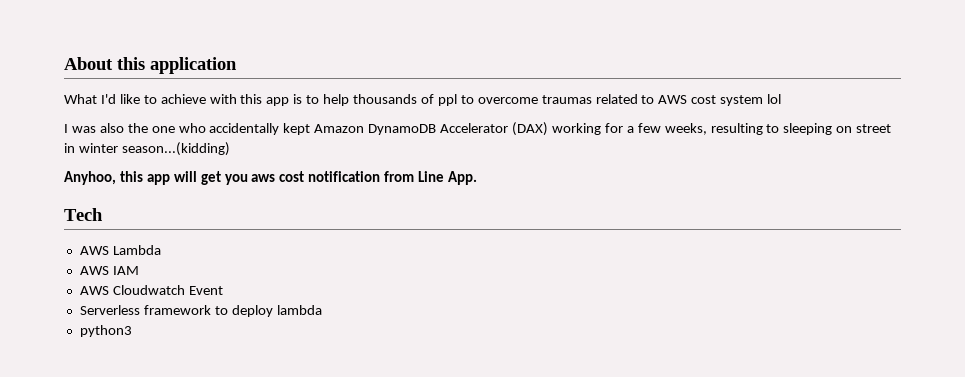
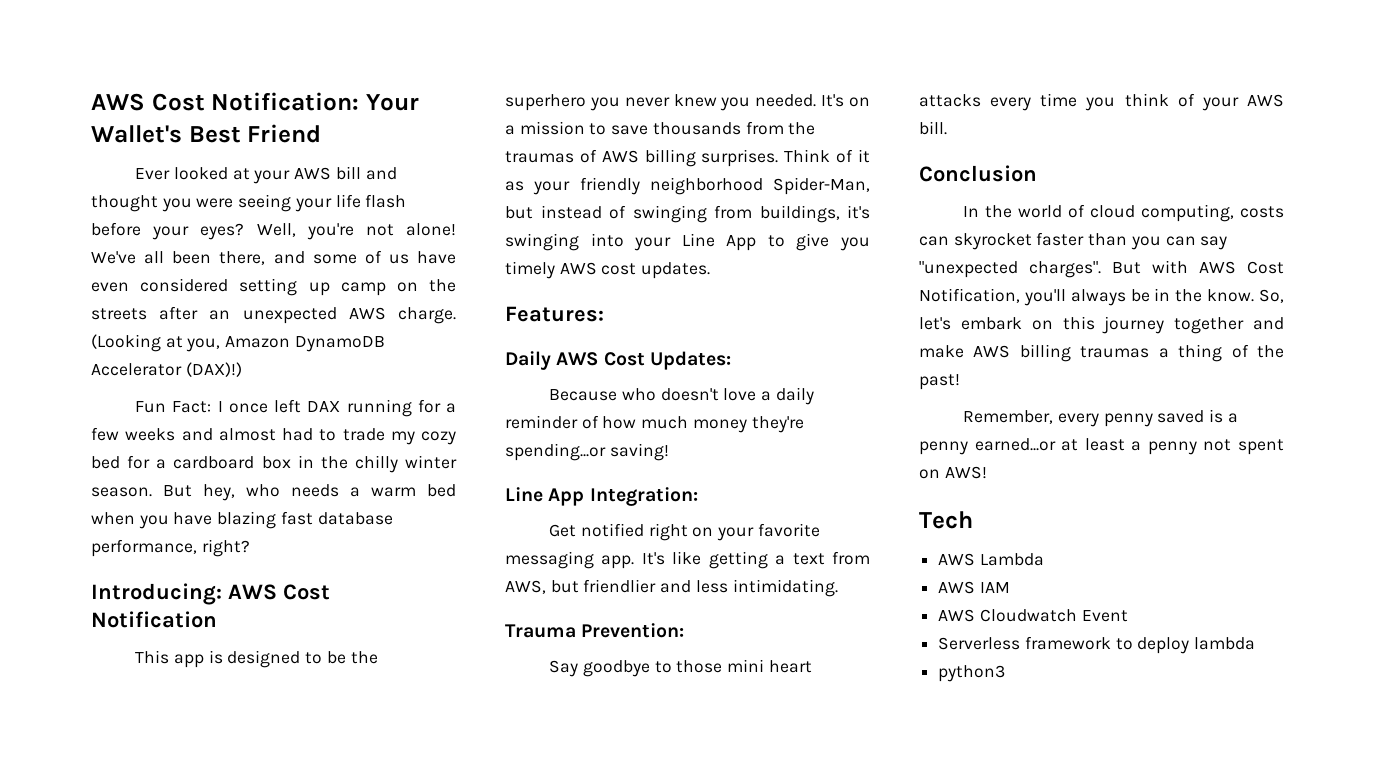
[64,57,237,74] [64,94,782,106] [64,122,892,136] [64,142,230,156] [64,171,478,185] About this application // What I'd like to achieve with this app is to help thousands of ppl to overcome traumas related to AWS cost system lol // I was also the one who accidentally kept Amazon DynamoDB Accelerator (DAX) working for a few weeks, resulting to sleeping on street in winter season...(kidding) // Anyhoo, this app will get you aws cost notification from Line App. -> [91,92,419,111] [91,124,322,143] [135,166,397,184] [91,194,407,212] [91,222,456,240] [91,250,456,265] [91,278,456,296] [91,306,456,324] [91,334,385,352] [91,362,242,377] [135,399,456,417] [91,427,456,445] [91,455,457,473] [91,484,456,501] [91,511,393,529] [91,539,250,557] [91,583,330,605] [91,611,217,628] [135,650,378,668] [505,94,870,111] [505,121,816,135] [505,149,870,167] [505,177,870,195] [505,205,870,223] [505,233,870,251] [505,261,711,279] [505,306,604,322] [505,351,731,370] [549,387,814,405] [505,415,804,433] [505,443,669,461] [505,487,698,506] [549,523,820,541] [505,551,871,569] [505,579,838,597] [505,623,685,638] [549,659,812,677] [919,93,1284,111] [919,121,947,135] [919,165,1037,182] [963,204,1284,222] [919,232,1228,250] [919,260,1284,278] [919,288,1284,306] [919,316,1284,334] [919,344,1284,362] [919,374,960,390] [963,409,1238,427] [919,438,1284,455] [919,466,987,479] AWS Cost Notification: Your Wallet's Best Friend // Ever looked at your AWS bill and thought you were seeing your life flash before your eyes? Well, you're not alone! We've all been there, and some of us have even considered setting up camp on the streets after an unexpected AWS charge. (Looking at you, Amazon DynamoDB Accelerator (DAX)!) // Fun Fact: I once left DAX running for a few weeks and almost had to trade my cozy bed for a cardboard box in the chilly winter season. But hey, who needs a warm bed when you have blazing fast database performance, right? // Introducing: AWS Cost Notification // This app is designed to be the superhero you never knew you needed. It's on a mission to save thousands from the traumas of AWS billing surprises. Think of it as your friendly neighborhood Spider-Man, but instead of swinging from buildings, it's swinging into your Line App to give you timely AWS cost updates. // Features: // Daily AWS Cost Updates: // Because who doesn't love a daily reminder of how much money they're spending...or saving! // Line App Integration: // Get notified right on your favorite messaging app. It's like getting a text from AWS, but friendlier and less intimidating. // Trauma Prevention: // Say goodbye to those mini heart attacks every time you think of your AWS bill. // Conclusion // In the world of cloud computing, costs can skyrocket faster than you can say "unexpected charges". But with AWS Cost Notification, you'll always be in the know. So, let's embark on this journey together and make AWS billing traumas a thing of the past! // Remember, every penny saved is a penny earned...or at least a penny not spent on AWS!

